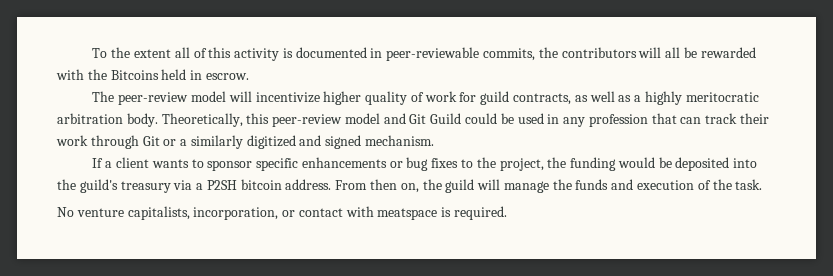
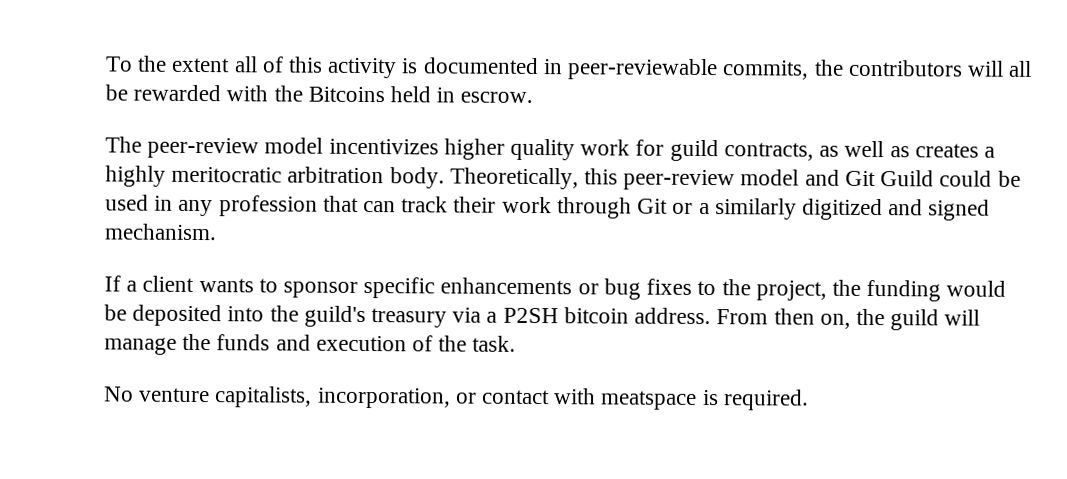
[228,91,320,103] will incentivize -> [328,138,439,155] incentivizes
[410,92,424,102] of -> (576, 149) none
(632, 98) none -> [914,143,979,158] creates

